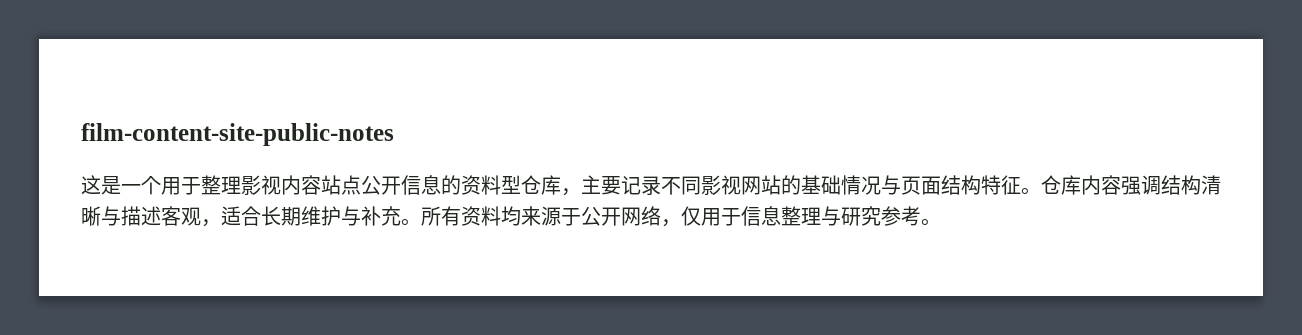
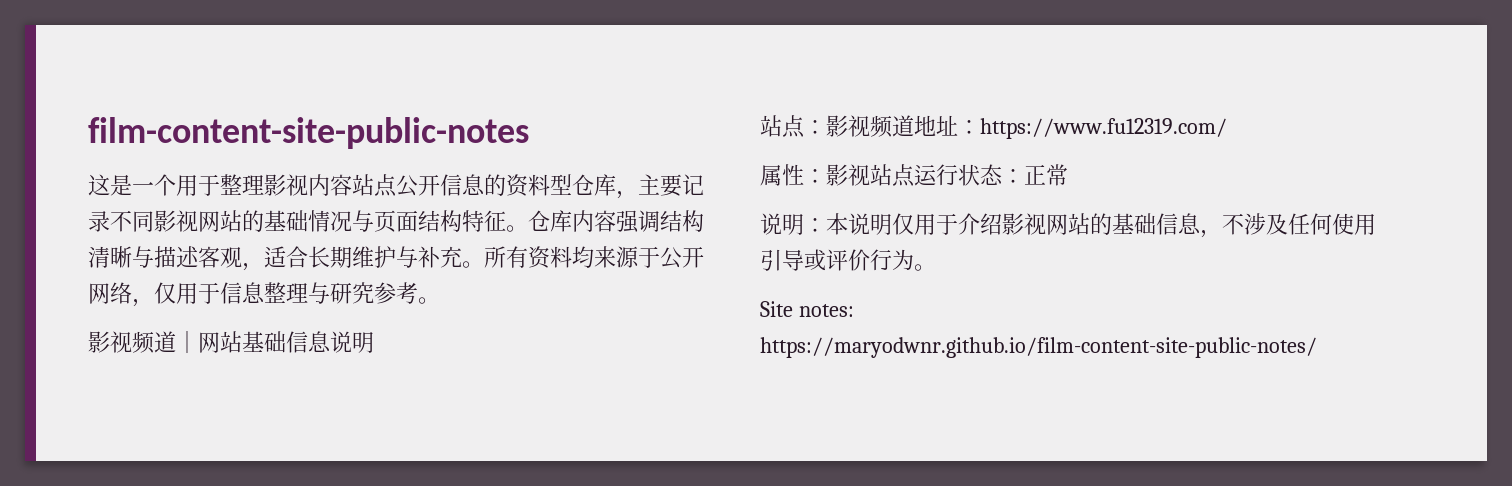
(941, 222) none -> [88,331,374,354] [760,115,1227,139] [760,164,1068,187] [760,213,1376,238] [760,249,936,271] [760,301,854,317] [760,337,1317,358] // 影视频道｜网站基础信息说明 // 站点：影视频道地址：https://www.fu12319.com/ // 属性：影视站点运行状态：正常 // 说明：本说明仅用于介绍影视网站的基础信息，不涉及任何使用引导或评价行为。 // Site notes: https://maryodwnr.github.io/film-content-site-public-notes/

